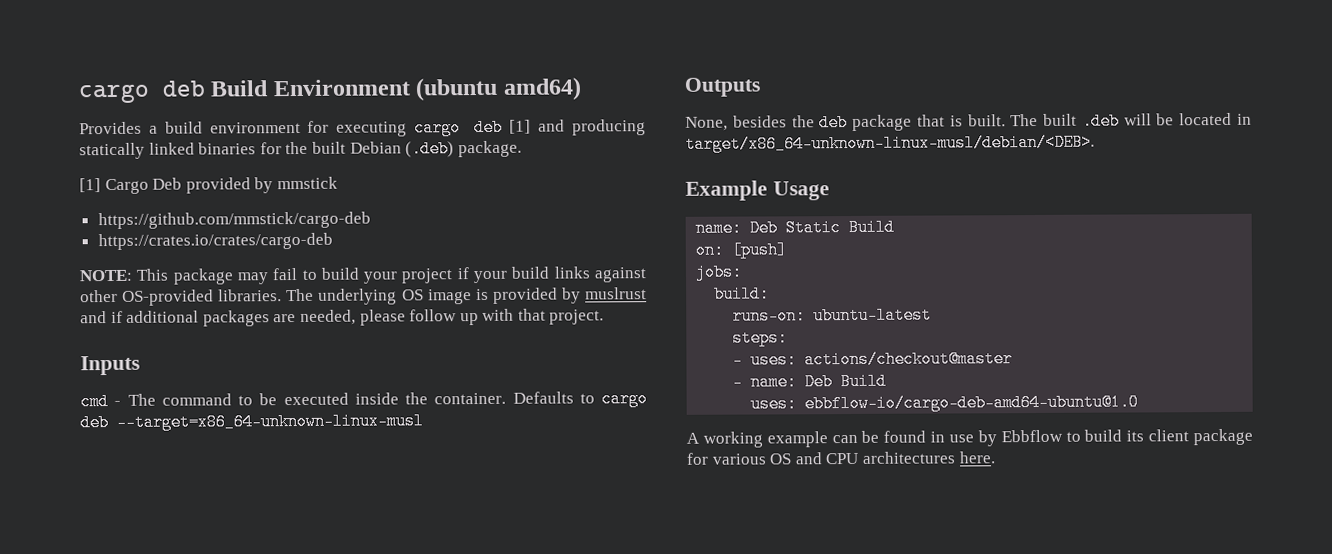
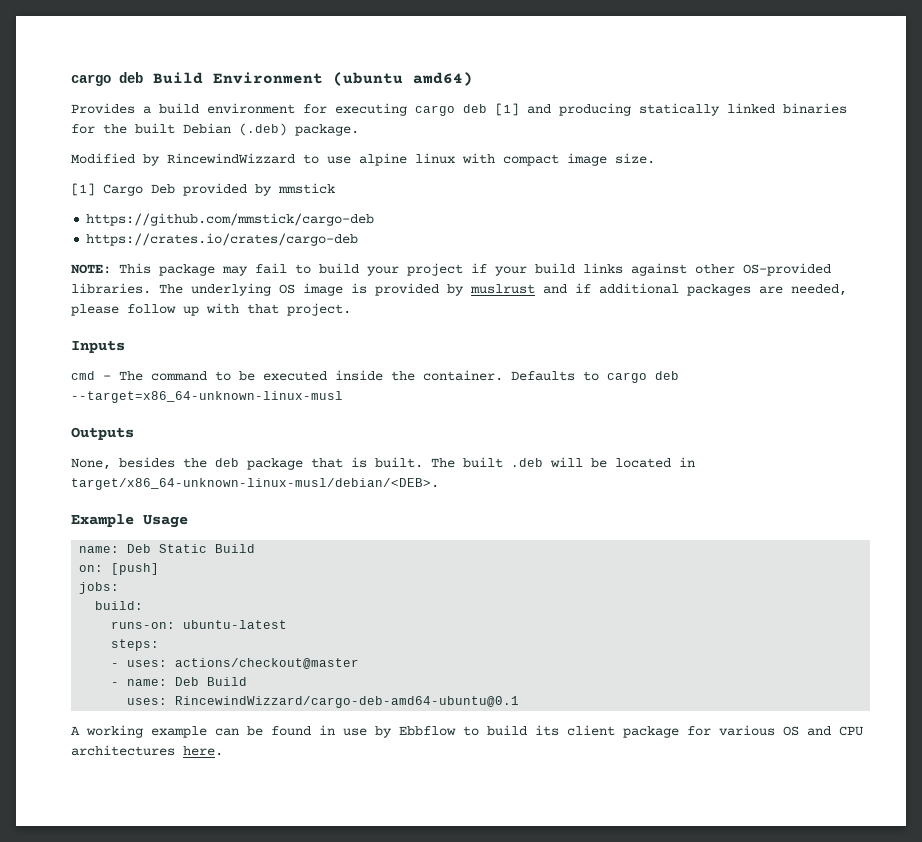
(522, 149) none -> [71,153,655,166] // Modified by RincewindWizzard to use alpine linux with compact image size.
[804,393,1140,413] ebbflow-io/cargo-deb-amd64-ubuntu@1.0 -> [175,696,520,708] RincewindWizzard/cargo-deb-amd64-ubuntu@0.1

